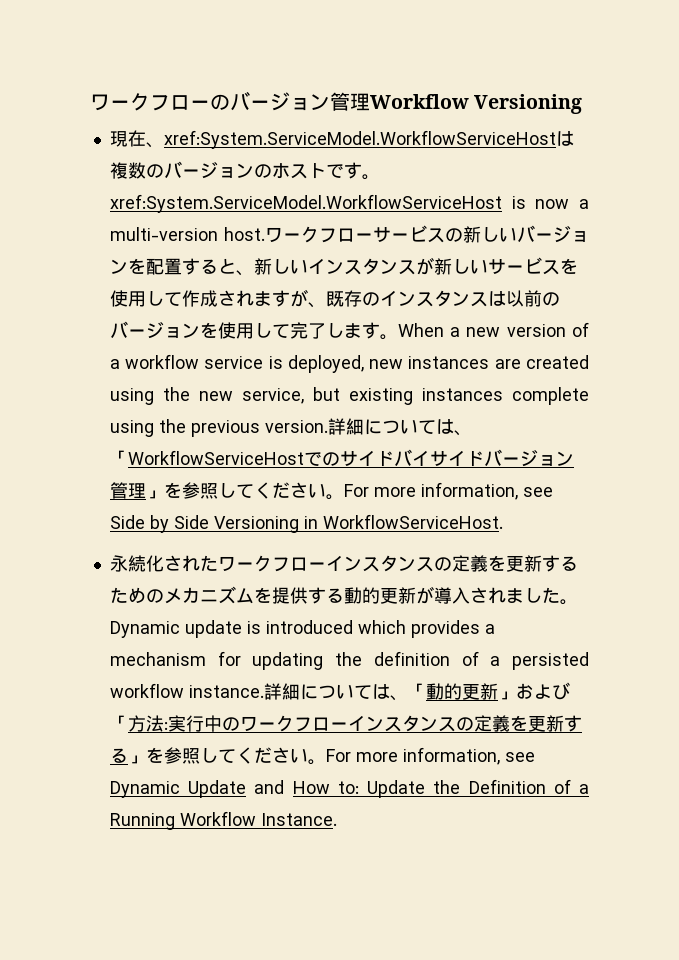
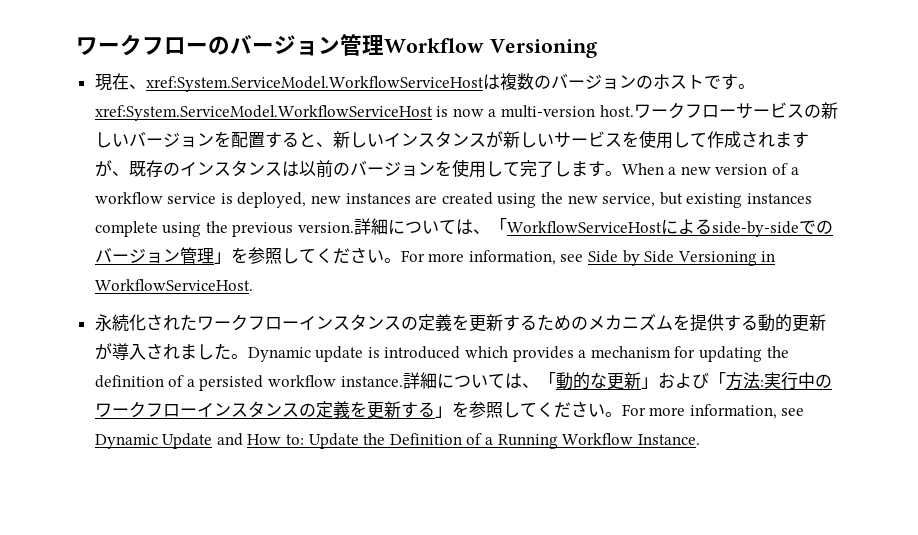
[303,449,484,467] でのサイドバイサイド -> [661,219,834,237] によるside-by-sideでの
(462, 691) none -> [589,372,607,389] な

